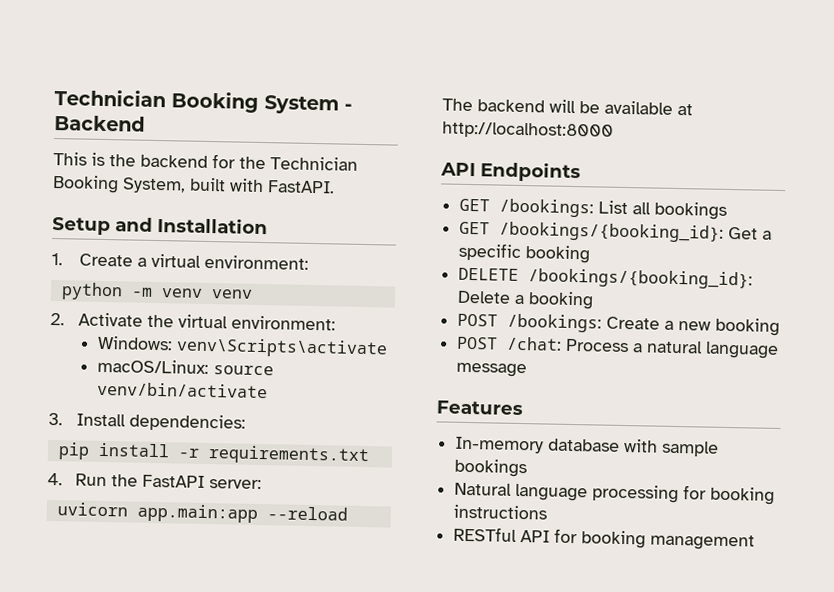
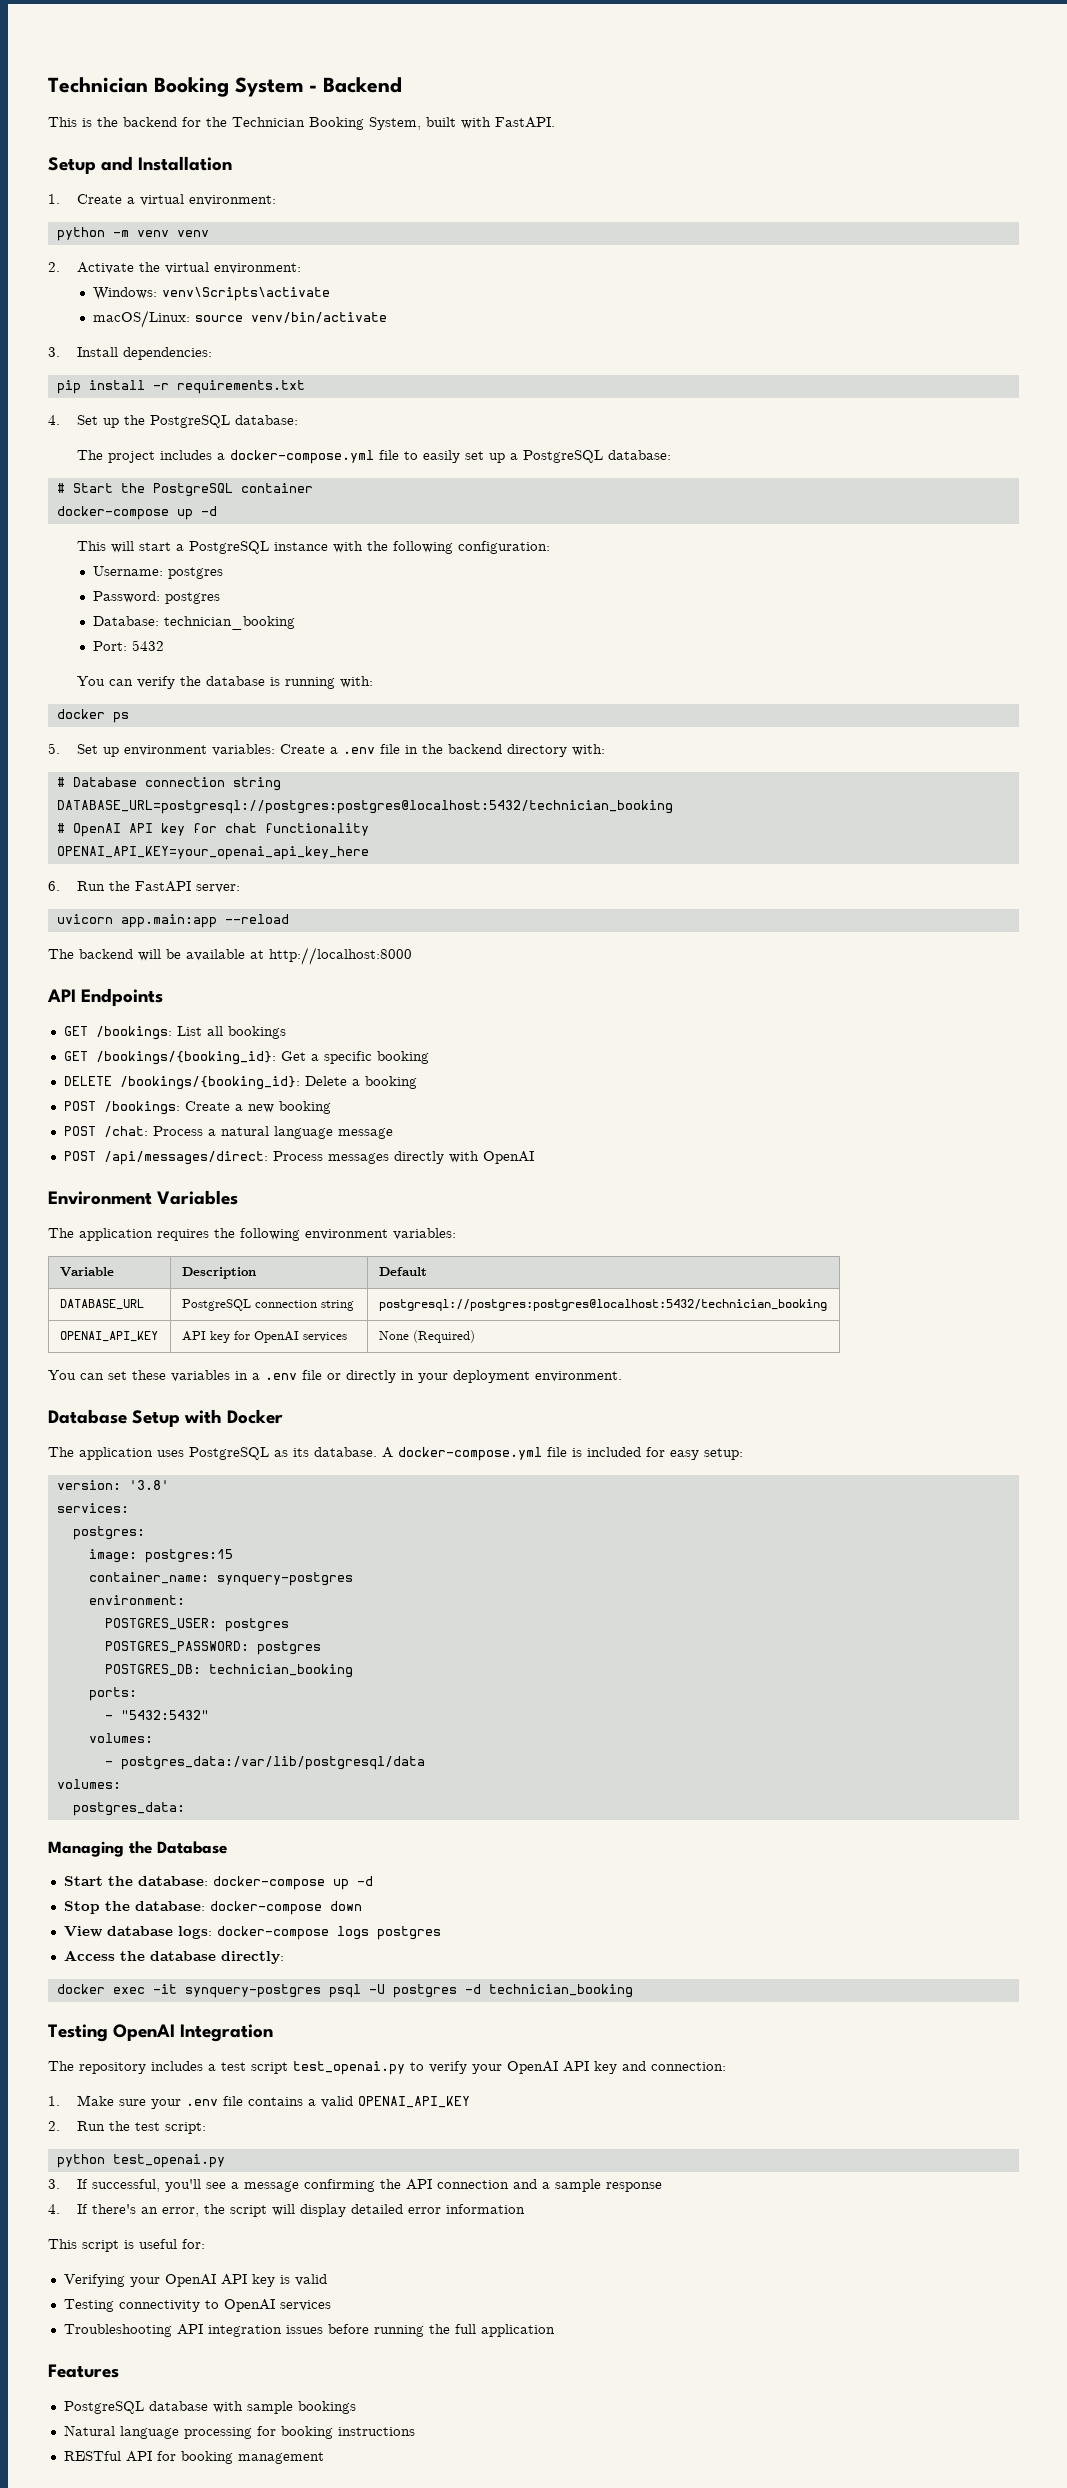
(63, 479) none -> [76,415,298,428] [76,450,671,464] [56,483,313,497] [56,506,217,520] [76,541,550,554] [92,566,223,579] [92,591,220,604] [92,616,295,630] [92,640,164,651] [76,676,373,689] [56,709,129,723] [48,743,605,757] [56,777,281,791] [56,800,673,814] [56,823,369,837] [56,846,369,860] [48,881,60,891] Set up the PostgreSQL database: // The project includes a docker-compose.yml file to easily set up a PostgreSQL database: // # Start the PostgreSQL container // docker-compose up -d // This will start a PostgreSQL instance with the following configuration: // Username: postgres // Password: postgres // Database: technician_booking // Port: 5432 // You can verify the database is running with: // docker ps // 5. Set up environment variables: Create a .env file in the backend directory with: // # Database connection string // DATABASE_URL=postgresql://postgres:postgres@localhost:5432/technician_booking // # OpenAI API key for chat functionality // OPENAI_API_KEY=your_openai_api_key_here // 6.
(528, 370) none -> [63,1151,534,1165] [48,1190,239,1205] [48,1228,456,1241] [59,1267,114,1277] [181,1267,256,1279] [378,1267,427,1276] [59,1299,144,1310] [181,1299,354,1311] [378,1299,827,1311] [59,1331,158,1342] [181,1331,347,1343] [378,1330,475,1343] [48,1370,622,1383] [48,1409,284,1427] [48,1447,743,1461] [56,1480,169,1490] [56,1503,129,1513] [72,1526,145,1540] [88,1549,233,1563] [88,1572,353,1586] [88,1595,185,1605] [104,1618,289,1632] [104,1641,321,1655] [104,1664,353,1678] [88,1687,137,1701] [104,1710,209,1720] [88,1733,153,1743] [104,1756,425,1770] [56,1779,121,1789] [72,1802,185,1816] [48,1841,227,1857] [63,1876,373,1890] [63,1901,362,1915] [63,1926,441,1940] [63,1950,284,1964] [56,1984,633,1998] [48,2024,274,2042] [48,2061,726,2075] [48,2095,470,2109] [48,2121,206,2134] [56,2154,225,2168] [48,2179,662,2192] [48,2204,525,2217] [48,2239,205,2252] [63,2274,327,2287] [63,2299,331,2312] [63,2324,555,2337] // POST /api/messages/direct: Process messages directly with OpenAI // Environment Variables // The application requires the following environment variables: // Variable | Description | Default // DATABASE_URL | PostgreSQL connection string | postgresql://postgres:postgres@localhost:5432/technician_booking // OPENAI_API_KEY | API key for OpenAI services | None (Required) // You can set these variables in a .env file or directly in your deployment environment. // Database Setup with Docker // The application uses PostgreSQL as its database. A docker-compose.yml file is included for easy setup: // version: '3.8' // services: // postgres: // image: postgres:15 // container_name: synquery-postgres // environment: // POSTGRES_USER: postgres // POSTGRES_PASSWORD: postgres // POSTGRES_DB: technician_booking // ports: // - "5432:5432" // volumes: // - postgres_data:/var/lib/postgresql/data // volumes: // postgres_data: // Managing the Database // Start the database: docker-compose up -d // Stop the database: docker-compose down // View database logs: docker-compose logs postgres // Access the database directly: // docker exec -it synquery-postgres psql -U postgres -d technician_booking // Testing OpenAI Integration // The repository includes a test script test_openai.py to verify your OpenAI API key and connection: // 1. Make sure your .env file contains a valid OPENAI_API_KEY // 2. Run the test script: // python test_openai.py // 3. If successful, you'll see a message confirming the API connection and a sample response // 4. If there's an error, the script will display detailed error information // This script is useful for: // Verifying your OpenAI API key is valid // Testing connectivity to OpenAI services // Troubleshooting API integration issues before running the full application
[455,436,545,454] In-memory -> [63,2401,144,2414] PostgreSQL

